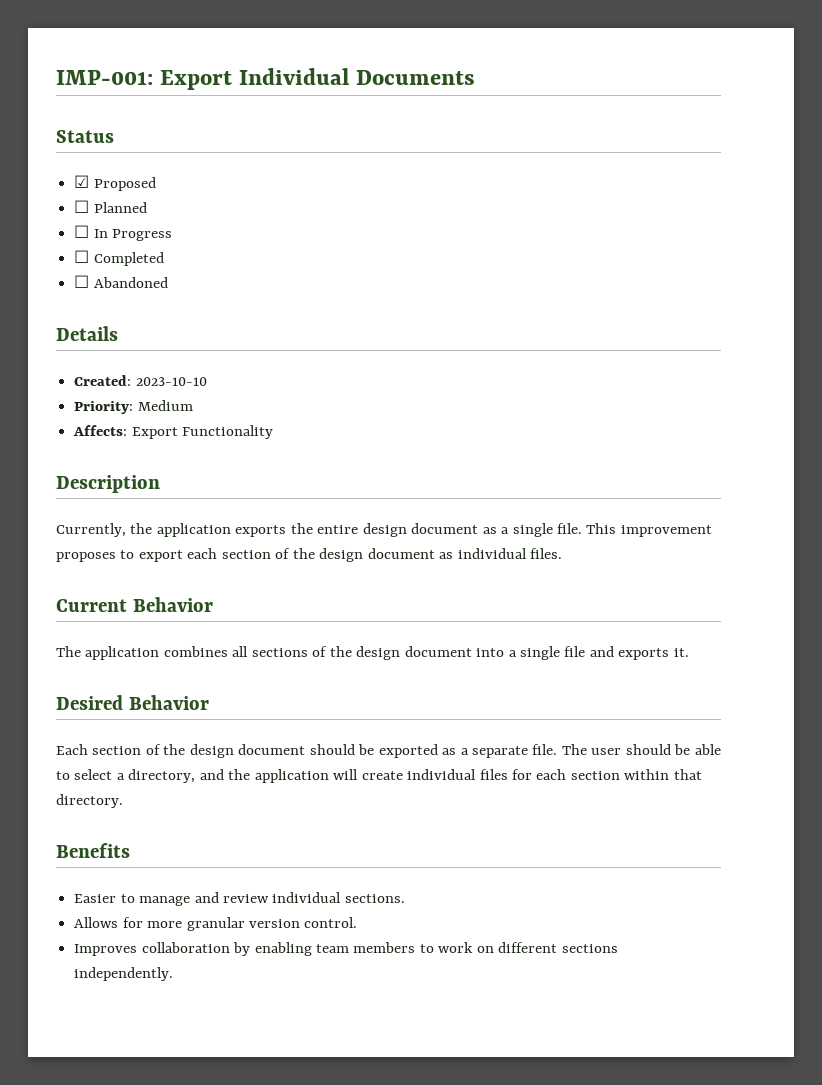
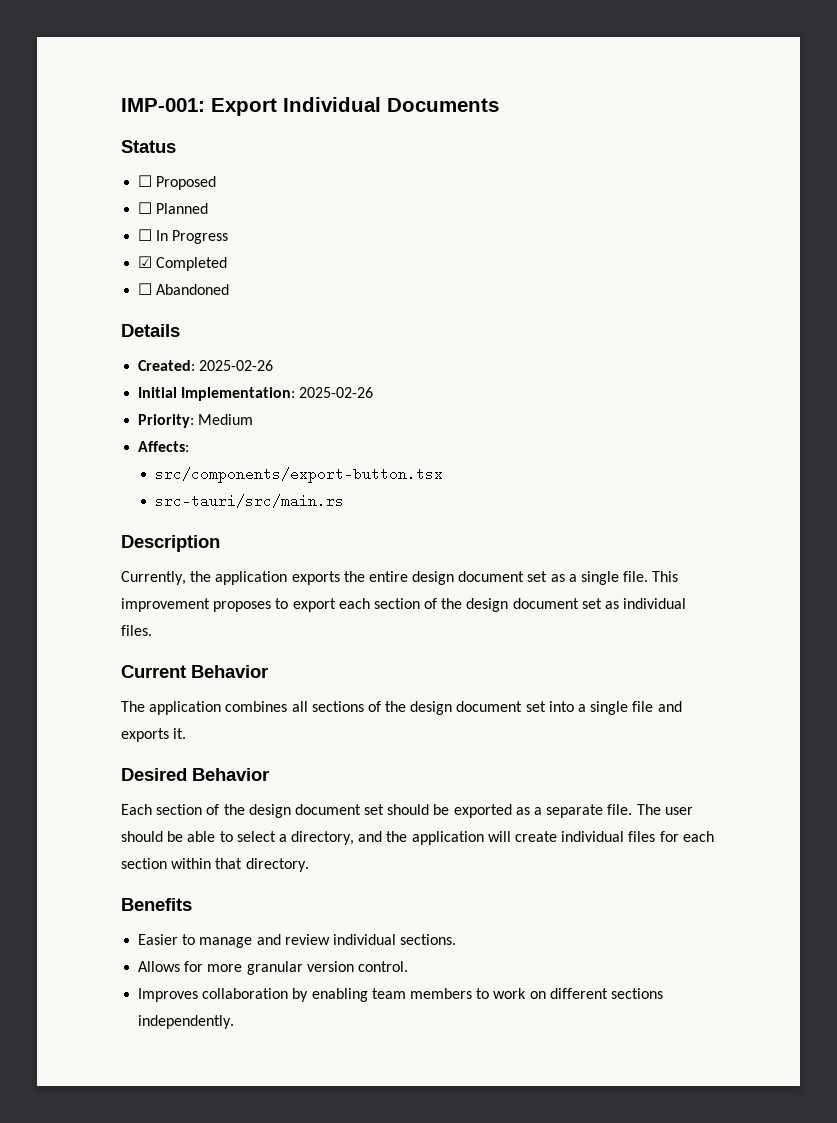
[74,175,90,188] ☑ -> [138,175,153,187] ☐
[74,250,90,263] ☐ -> [138,256,153,268] ☑
[135,377,207,386] 2023-10-10 -> [199,360,274,371] [138,387,374,401] 2025-02-26 // Initial Implementation: 2025-02-26
[131,425,274,439] Export Functionality -> [155,467,444,483] [155,494,345,508] // src/components/export-button.tsx // src-tauri/src/main.rs
(479, 528) none -> [527,571,548,582] set
(435, 553) none -> [581,598,602,609] set
(472, 651) none -> [525,701,546,712] set
(306, 749) none -> [364,804,385,815] set

